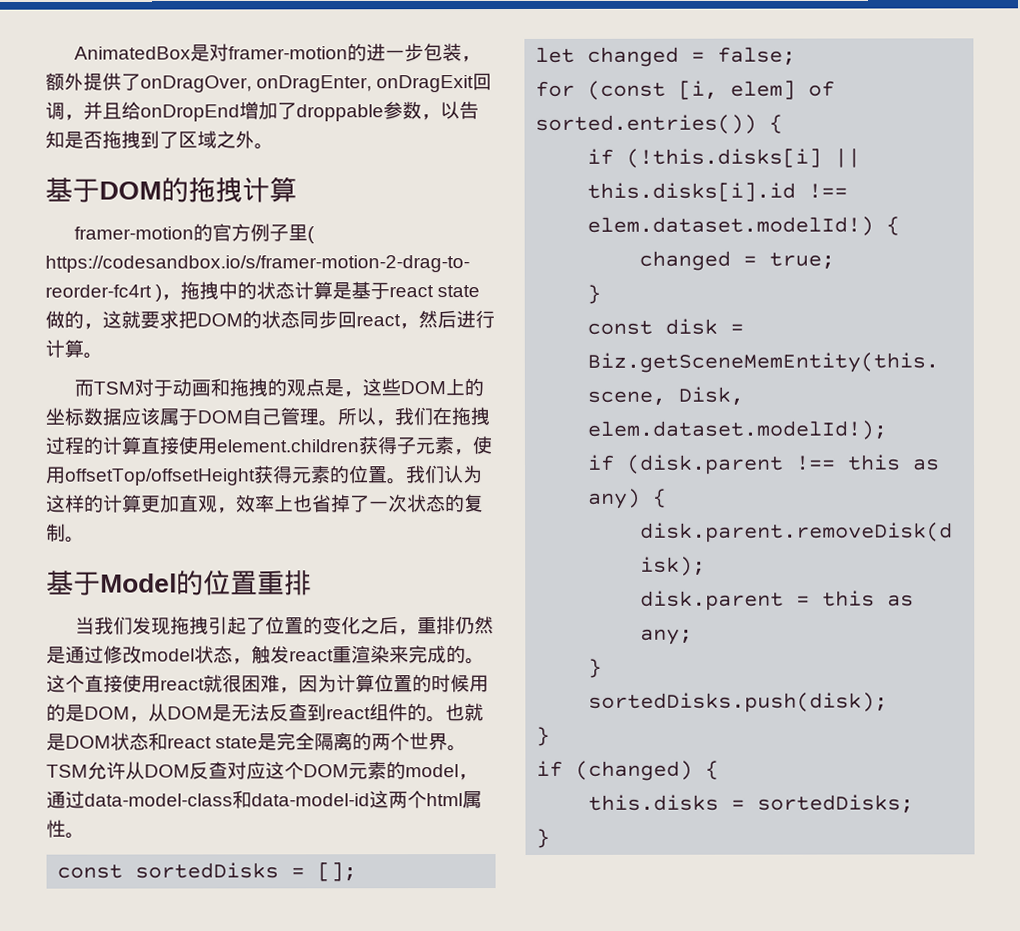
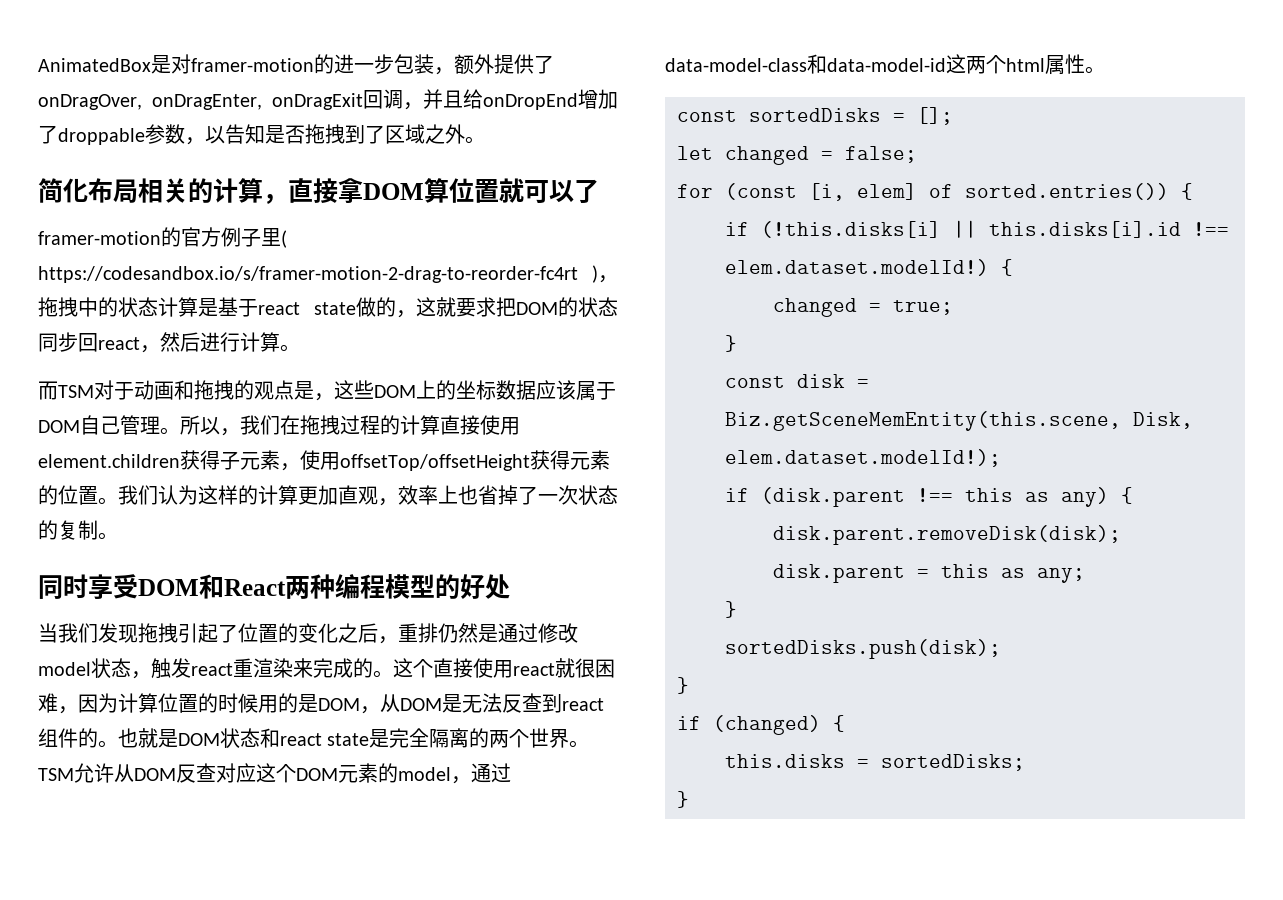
[45,176,297,203] 基于DOM的拖拽计算 -> [38,178,599,204] 简化布局相关的计算，直接拿DOM算位置就可以了
[46,570,312,596] 基于Model的位置重排 -> [38,574,510,599] 同时享受DOM和React两种编程模型的好处

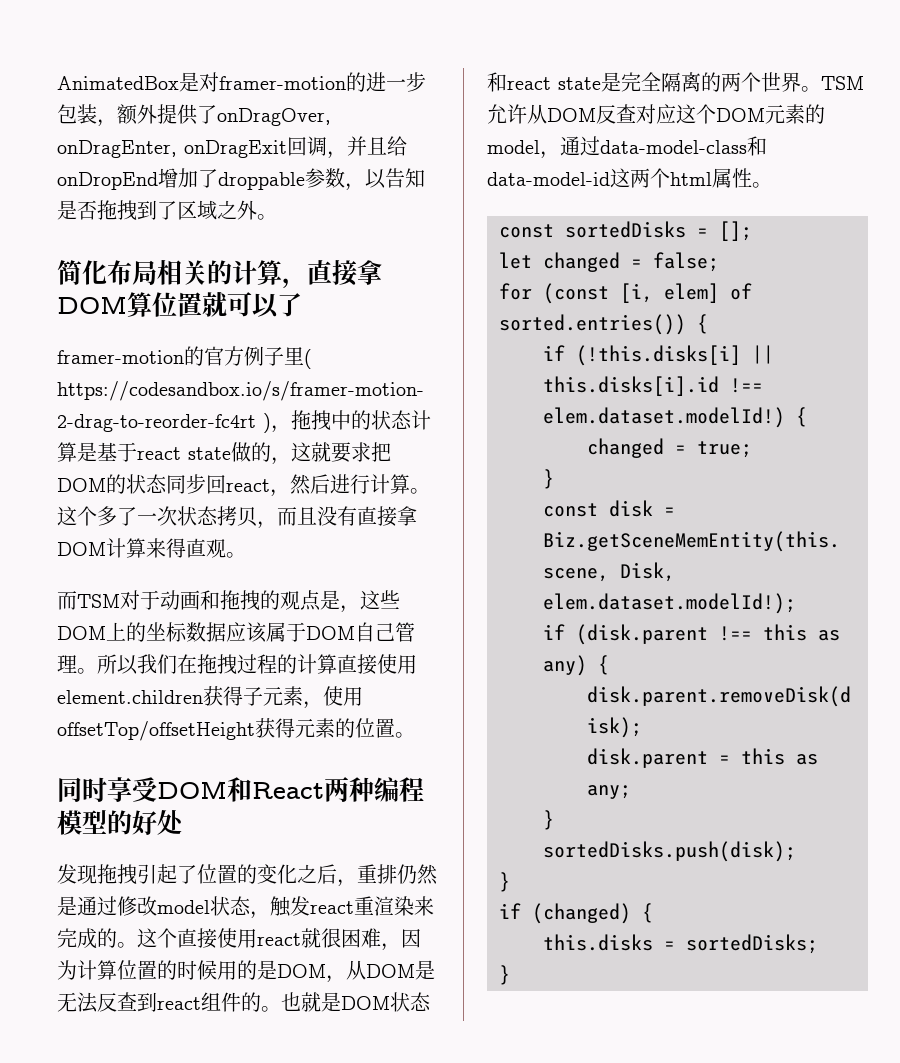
(300, 348) none -> [57,506,417,529] [57,538,246,558] 这个多了一次状态拷贝，而且没有直接拿DOM计算来得直观。
[220,428,240,436] ， -> (138, 665) none
[118,485,618,506] [38,520,118,540] 我们认为这样的计算更加直观，效率上也省掉了一次状态的复制。 -> (415, 735) none
[38,623,98,643] 当我们 -> (184, 822) none

